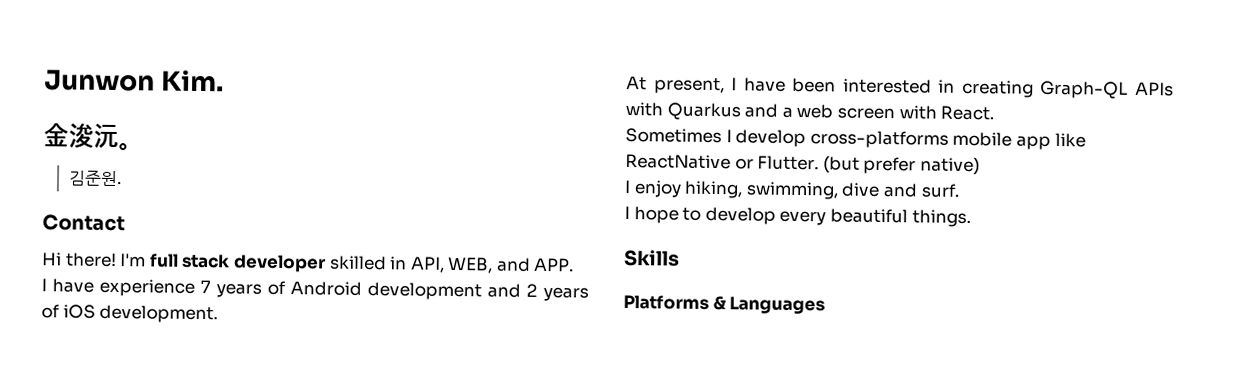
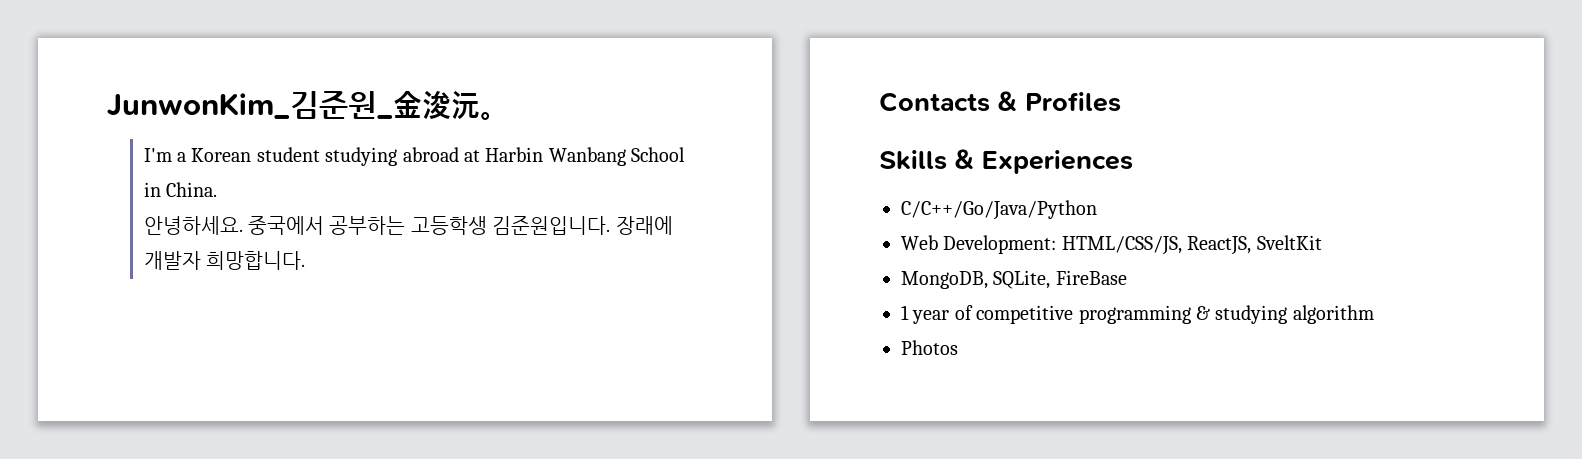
[44,69,225,92] Junwon Kim. // -> [107,91,393,119] JunwonKim_김준원_
[67,170,122,187] [42,214,125,232] [42,252,575,274] [41,278,589,302] [41,304,219,324] [626,75,1174,99] [625,101,995,121] [625,127,1086,150] [625,153,980,176] [624,179,960,200] [624,205,971,228] [624,249,680,267] [623,294,826,315] 김준원. // Contact // Hi there! I'm full stack developer skilled in API, WEB, and APP. // I have experience 7 years of Android development and 2 years of iOS development. // At present, I have been interested in creating Graph-QL APIs with Quarkus and a web screen with React. // Sometimes I develop cross-platforms mobile app like ReactNative or Flutter. (but prefer native) // I enjoy hiking, swimming, dive and surf. // I hope to develop every beautiful things. // Skills // Platforms & Languages -> [143,147,686,166] [143,182,218,197] [143,216,673,235] [143,251,306,270] [879,91,1121,112] [879,149,1133,174] [901,200,1097,220] [901,235,1322,255] [901,270,1127,289] [901,305,1374,324] [901,340,958,355] I'm a Korean student studying abroad at Harbin Wanbang School in China. // 안녕하세요. 중국에서 공부하는 고등학생 김준원입니다. 장래에 개발자 희망합니다. // Contacts & Profiles // Skills & Experiences // C/C++/Go/Java/Python // Web Development: HTML/CSS/JS, ReactJS, SveltKit // MongoDB, SQLite, FireBase // 1 year of competitive programming & studying algorithm // Photos

